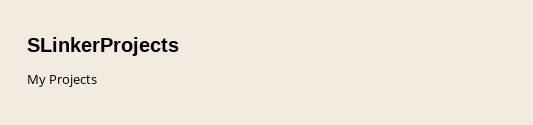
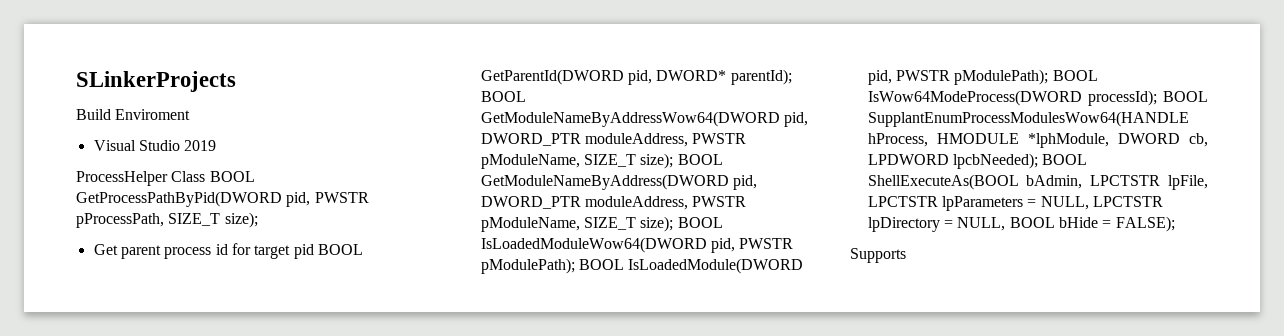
[27,74,98,87] My Projects -> [76,109,191,120] [93,140,217,151] [76,171,255,186] [76,191,369,207] [76,212,258,228] [93,243,363,259] [480,69,792,85] [480,91,526,102] [480,111,808,127] [480,133,747,147] [480,153,723,169] [480,174,757,190] [480,196,747,210] [480,216,723,232] [480,237,794,253] [480,258,804,274] [867,69,1098,85] [867,90,1208,106] [867,111,1189,127] [867,133,1208,148] [867,153,1088,169] [867,174,1208,190] [867,196,1163,211] [867,216,1175,232] [850,248,906,263] Build Enviroment // Visual Studio 2019 // ProcessHelper Class BOOL GetProcessPathByPid(DWORD pid, PWSTR pProcessPath, SIZE_T size); // Get parent process id for target pid BOOL GetParentId(DWORD pid, DWORD* parentId); BOOL GetModuleNameByAddressWow64(DWORD pid, DWORD_PTR moduleAddress, PWSTR pModuleName, SIZE_T size); BOOL GetModuleNameByAddress(DWORD pid, DWORD_PTR moduleAddress, PWSTR pModuleName, SIZE_T size); BOOL IsLoadedModuleWow64(DWORD pid, PWSTR pModulePath); BOOL IsLoadedModule(DWORD pid, PWSTR pModulePath); BOOL IsWow64ModeProcess(DWORD processId); BOOL SupplantEnumProcessModulesWow64(HANDLE hProcess, HMODULE *lphModule, DWORD cb, LPDWORD lpcbNeeded); BOOL ShellExecuteAs(BOOL bAdmin, LPCTSTR lpFile, LPCTSTR lpParameters = NULL, LPCTSTR lpDirectory = NULL, BOOL bHide = FALSE); // Supports

